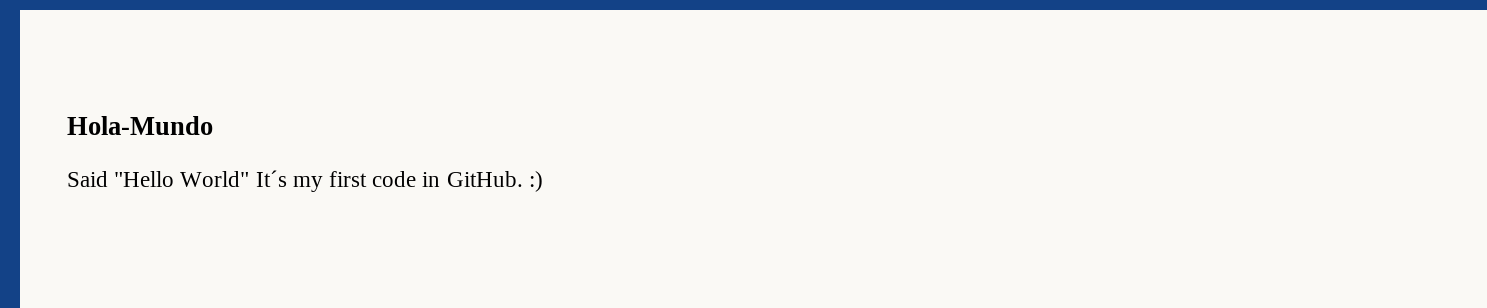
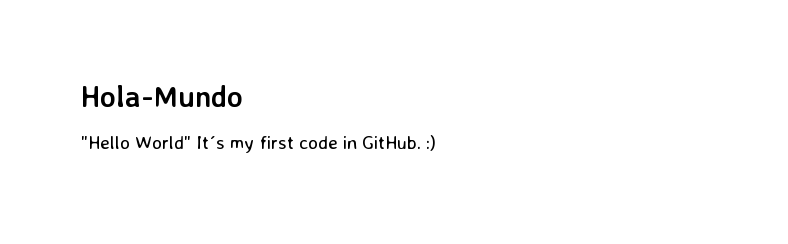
[67,171,108,187] Said -> (243, 96) none

